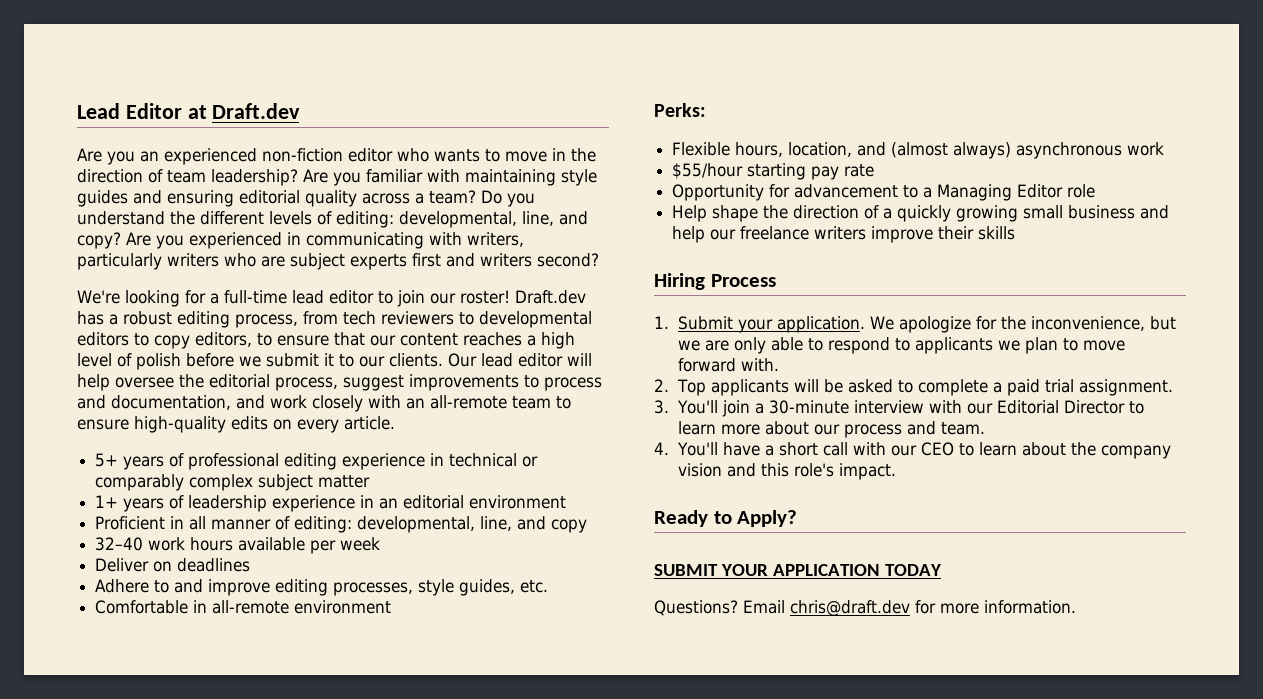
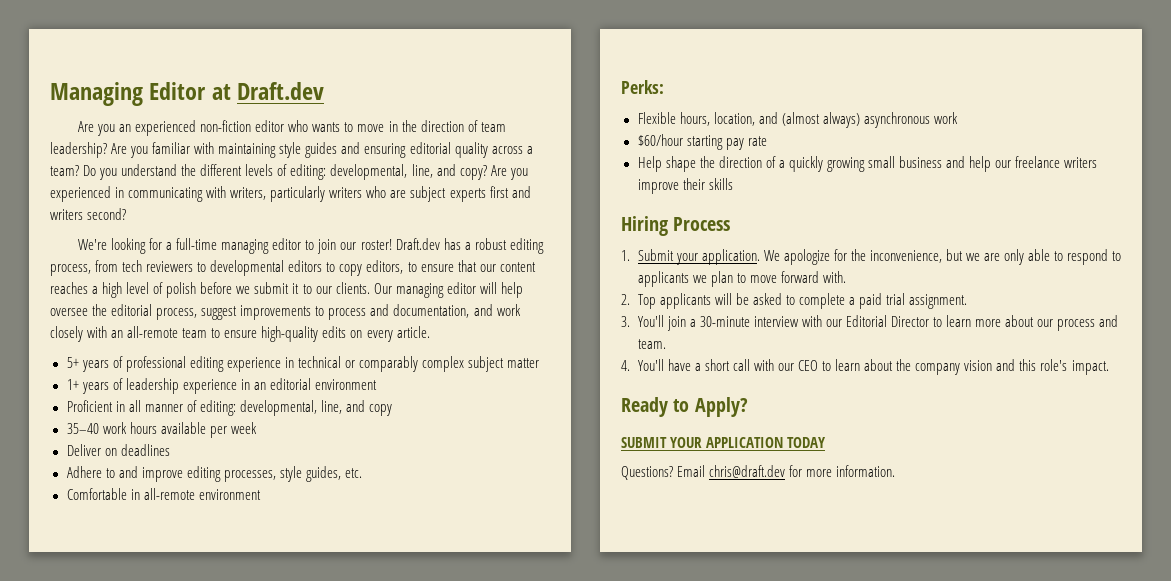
[77,103,120,119] Lead -> [50,82,143,106] Managing
[291,290,324,304] lead -> [221,239,270,254] managing
[481,353,513,367] lead -> [395,283,444,298] managing
[95,537,144,551] 32–40 -> [66,423,99,434] 35–40
[672,163,744,179] $55/hour -> [637,134,683,146] $60/hour
[672,184,1096,201] // Opportunity for advancement to a Managing Editor role -> (767, 141) none

